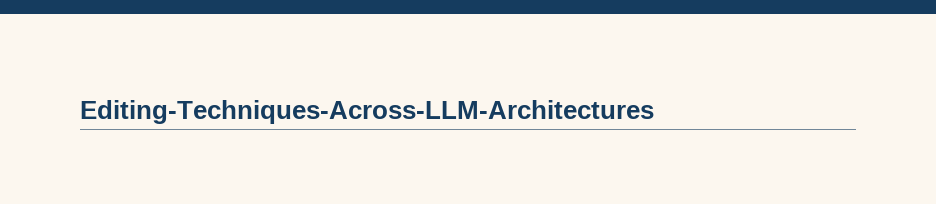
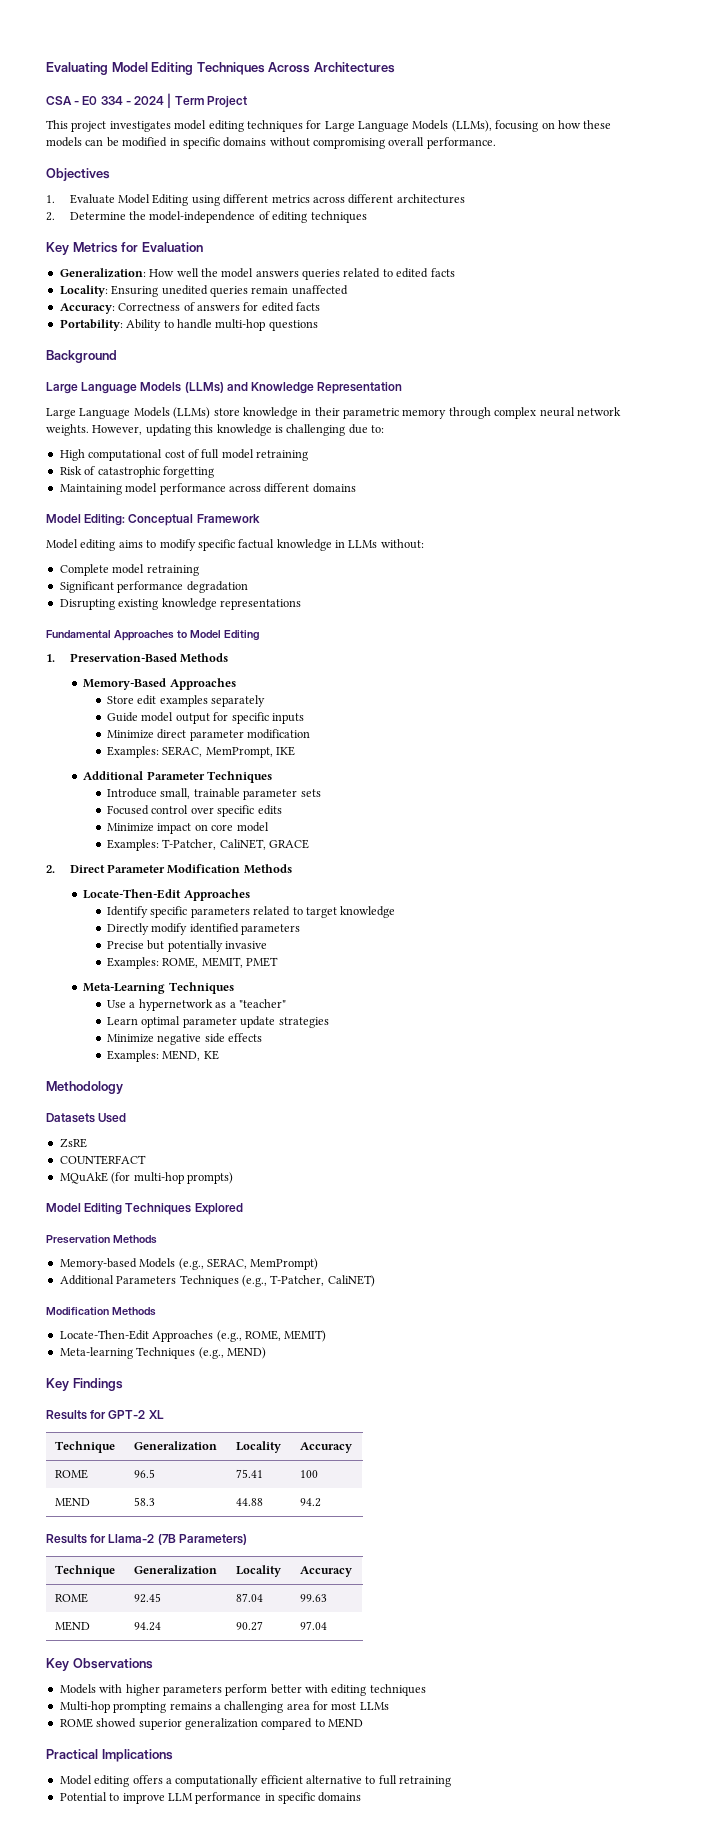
[80,100,654,124] Editing-Techniques-Across-LLM-Architectures -> [46,62,395,75] [46,93,247,108] [46,120,612,132] [46,137,496,149] [46,168,110,181] [46,194,465,206] [46,211,367,223] [46,242,203,255] [59,268,455,280] [59,285,348,297] [59,302,320,314] [59,319,318,331] [46,350,117,363] [46,382,403,394] [46,407,621,419] [46,424,384,436] [59,449,308,461] [59,466,214,478] [59,483,356,495] [46,514,260,526] [46,539,424,551] [59,564,199,576] [59,581,248,593] [59,598,301,610] [46,630,259,641] [46,653,229,663] [83,678,236,690] [107,695,266,707] [107,712,304,724] [107,729,311,741] [107,746,296,758] [83,771,273,783] [107,788,321,800] [107,805,282,817] [107,822,269,834] [107,839,310,851] [46,864,292,874] [83,889,250,901] [107,906,396,918] [107,923,301,935] [107,940,268,952] [107,957,279,969] [83,982,234,994] [107,999,286,1011] [107,1016,329,1028] [107,1033,263,1045] [107,1050,219,1062] [46,1081,123,1094] [46,1113,127,1123] [59,1138,87,1148] [59,1155,146,1165] [59,1172,233,1184] [46,1203,243,1215] [46,1235,157,1244] [59,1258,319,1270] [59,1275,375,1287] [46,1307,156,1316] [59,1330,327,1342] [59,1347,266,1359] [46,1378,123,1391] [46,1410,164,1420] [55,1441,116,1453] [134,1441,218,1451] [236,1441,282,1453] [300,1442,353,1453] [55,1469,89,1479] [134,1469,156,1478] [236,1469,264,1478] [300,1470,319,1478] [55,1497,91,1507] [134,1497,156,1506] [236,1498,264,1506] [300,1498,322,1507] [46,1534,247,1545] [55,1565,116,1577] [134,1565,218,1575] [236,1565,282,1577] [300,1566,353,1577] [55,1593,89,1603] [134,1593,162,1603] [236,1593,264,1602] [300,1594,328,1602] [55,1621,91,1631] [134,1622,162,1631] [236,1621,264,1631] [300,1621,328,1630] [46,1658,153,1671] [59,1684,426,1696] [59,1701,389,1713] [59,1718,363,1730] [46,1749,173,1762] [59,1775,452,1787] [59,1792,362,1804] Evaluating Model Editing Techniques Across Architectures // CSA - E0 334 - 2024 | Term Project // This project investigates model editing techniques for Large Language Models (LLMs), focusing on how these models can be modified in specific domains without compromising overall performance. // Objectives // 1. Evaluate Model Editing using different metrics across different architectures // 2. Determine the model-independence of editing techniques // Key Metrics for Evaluation // Generalization: How well the model answers queries related to edited facts // Locality: Ensuring unedited queries remain unaffected // Accuracy: Correctness of answers for edited facts // Portability: Ability to handle multi-hop questions // Background // Large Language Models (LLMs) and Knowledge Representation // Large Language Models (LLMs) store knowledge in their parametric memory through complex neural network weights. However, updating this knowledge is challenging due to: // High computational cost of full model retraining // Risk of catastrophic forgetting // Maintaining model performance across different domains // Model Editing: Conceptual Framework // Model editing aims to modify specific factual knowledge in LLMs without: // Complete model retraining // Significant performance degradation // Disrupting existing knowledge representations // Fundamental Approaches to Model Editing // 1. Preservation-Based Methods // Memory-Based Approaches // Store edit examples separately // Guide model output for specific inputs // Minimize direct parameter modification // Examples: SERAC, MemPrompt, IKE // Additional Parameter Techniques // Introduce small, trainable parameter sets // Focused control over specific edits // Minimize impact on core model // Examples: T-Patcher, CaliNET, GRACE // 2. Direct Parameter Modification Methods // Locate-Then-Edit Approaches // Identify specific parameters related to target knowledge // Directly modify identified parameters // Precise but potentially invasive // Examples: ROME, MEMIT, PMET // Meta-Learning Techniques // Use a hypernetwork as a "teacher" // Learn optimal parameter update strategies // Minimize negative side effects // Examples: MEND, KE // Methodology // Datasets Used // ZsRE // COUNTERFACT // MQuAkE (for multi-hop prompts) // Model Editing Techniques Explored // Preservation Methods // Memory-based Models (e.g., SERAC, MemPrompt) // Additional Parameters Techniques (e.g., T-Patcher, CaliNET) // Modification Methods // Locate-Then-Edit Approaches (e.g., ROME, MEMIT) // Meta-learning Techniques (e.g., MEND) // Key Findings // Results for GPT-2 XL // Technique | Generalization | Locality | Accuracy // ROME | 96.5 | 75.41 | 100 // MEND | 58.3 | 44.88 | 94.2 // Results for Llama-2 (7B Parameters) // Technique | Generalization | Locality | Accuracy // ROME | 92.45 | 87.04 | 99.63 // MEND | 94.24 | 90.27 | 97.04 // Key Observations // Models with higher parameters perform better with editing techniques // Multi-hop prompting remains a challenging area for most LLMs // ROME showed superior generalization compared to MEND // Practical Implications // Model editing offers a computationally efficient alternative to full retraining // Potential to improve LLM performance in specific domains

